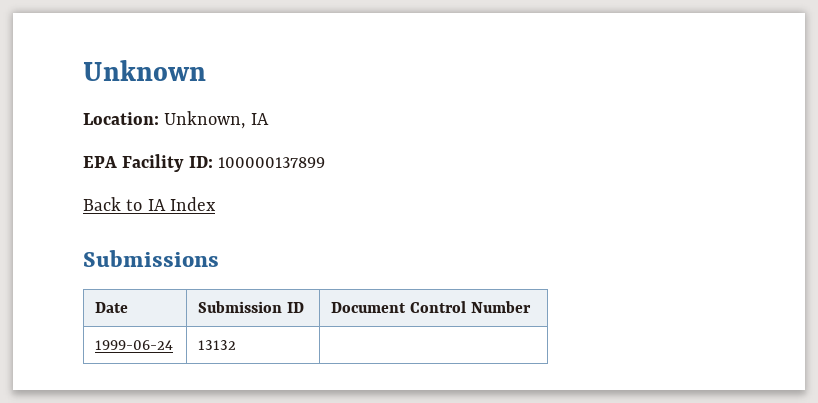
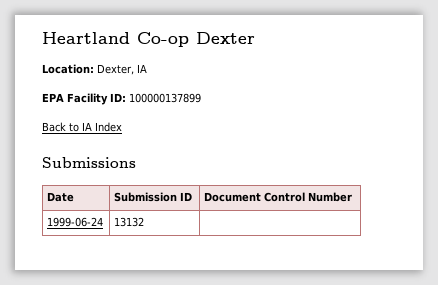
[83,60,206,81] Unknown -> [42,32,255,47] Heartland Co-op Dexter
[164,111,246,129] Unknown, -> [97,64,134,75] Dexter,

